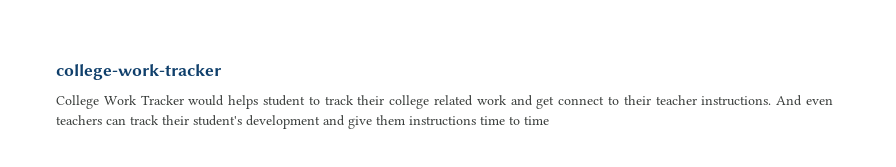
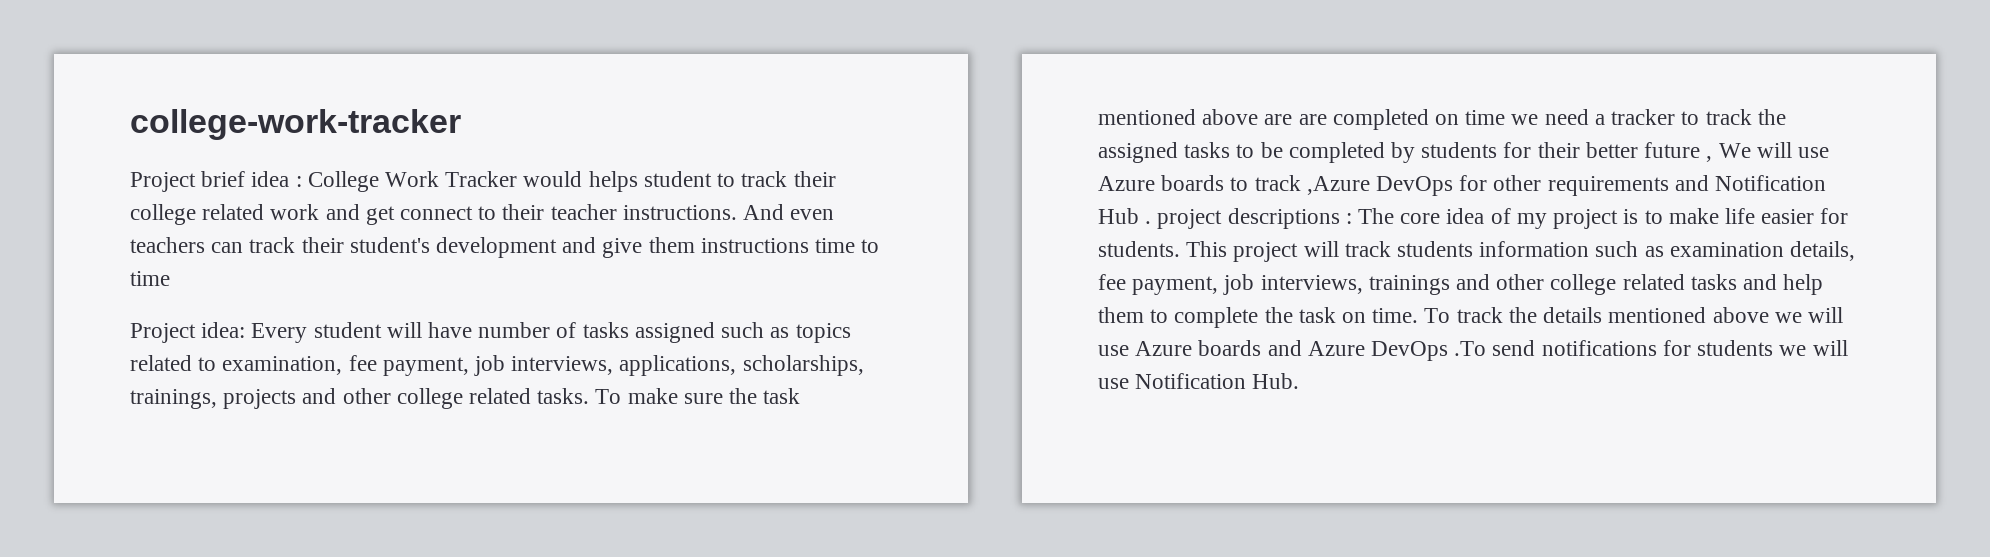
(222, 72) none -> [130,171,302,192] Project brief idea :
(549, 120) none -> [130,322,851,343] [130,355,864,376] [130,388,801,409] [1098,109,1786,130] [1098,142,1829,163] [1098,175,1827,196] [1098,208,1849,229] [1098,241,1856,262] [1098,274,1824,295] [1098,307,1843,328] [1098,340,1848,361] [1098,373,1300,389] // Project idea: Every student will have number of tasks assigned such as topics related to examination, fee payment, job interviews, applications, scholarships, trainings, projects and other college related tasks. To make sure the task mentioned above are are completed on time we need a tracker to track the assigned tasks to be completed by students for their better future , We will use Azure boards to track ,Azure DevOps for other requirements and Notification Hub . project descriptions : The core idea of my project is to make life easier for students. This project will track students information such as examination details, fee payment, job interviews, trainings and other college related tasks and help them to complete the task on time. To track the details mentioned above we will use Azure boards and Azure DevOps .To send notifications for students we will use Notification Hub.

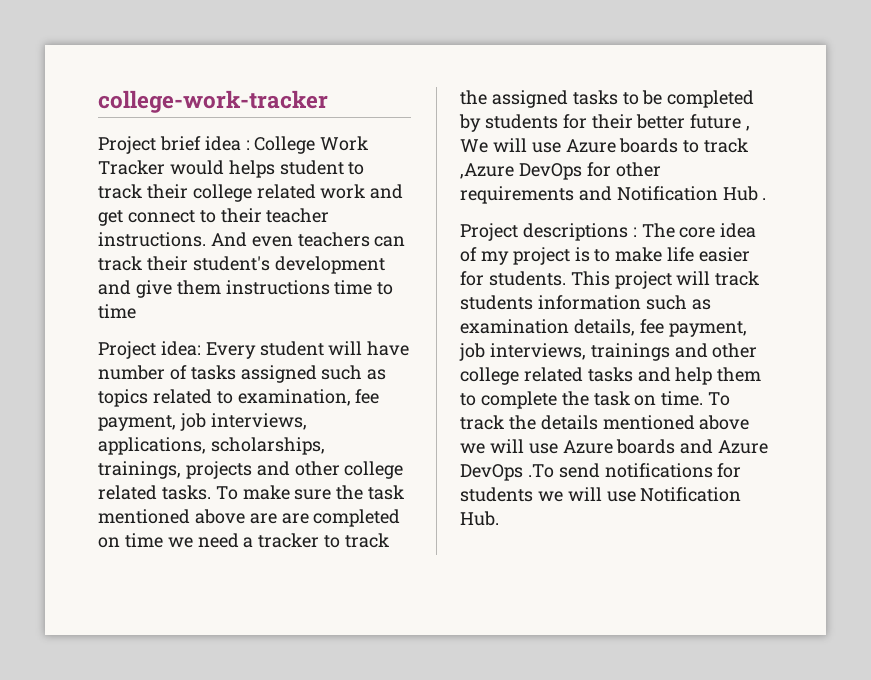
[1157,209,1223,229] project -> [460,223,518,241] // Project

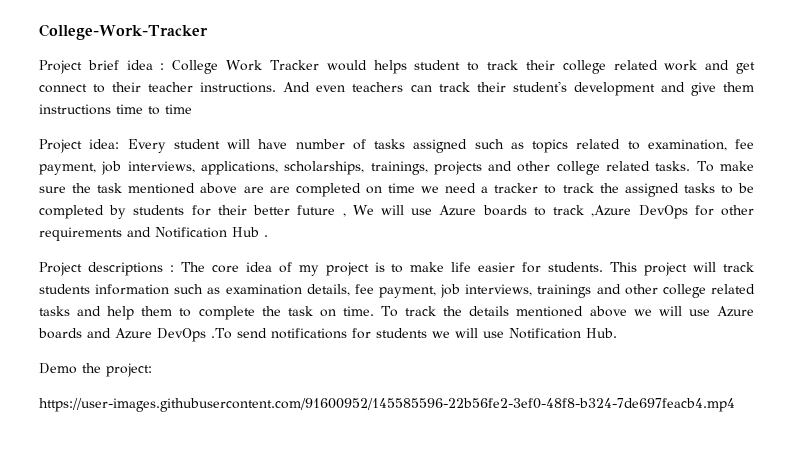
[98,90,328,113] college-work-tracker -> [39,24,208,40] College-Work-Tracker
(499, 518) none -> [39,363,152,377] [39,398,735,412] // Demo the project: // https://user-images.githubusercontent.com/91600952/145585596-22b56fe2-3ef0-48f8-b324-7de697feacb4.mp4

